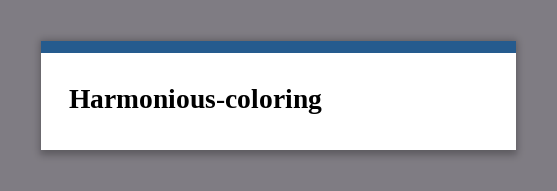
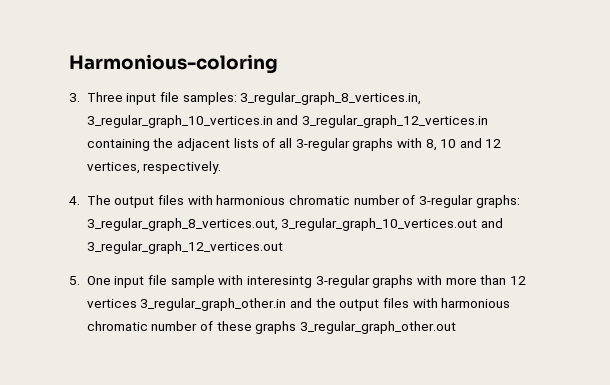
(322, 101) none -> [69,92,422,105] [86,115,489,128] [86,138,502,151] [86,161,222,174] [69,195,520,208] [86,218,504,231] [86,241,283,254] [69,275,526,288] [86,298,511,311] [86,321,456,334] // 3. Three input file samples: 3_regular_graph_8_vertices.in, 3_regular_graph_10_vertices.in and 3_regular_graph_12_vertices.in containing the adjacent lists of all 3-regular graphs with 8, 10 and 12 vertices, respectively. // 4. The output files with harmonious chromatic number of 3-regular graphs: 3_regular_graph_8_vertices.out, 3_regular_graph_10_vertices.out and 3_regular_graph_12_vertices.out // 5. One input file sample with interesintg 3-regular graphs with more than 12 vertices 3_regular_graph_other.in and the output files with harmonious chromatic number of these graphs 3_regular_graph_other.out

